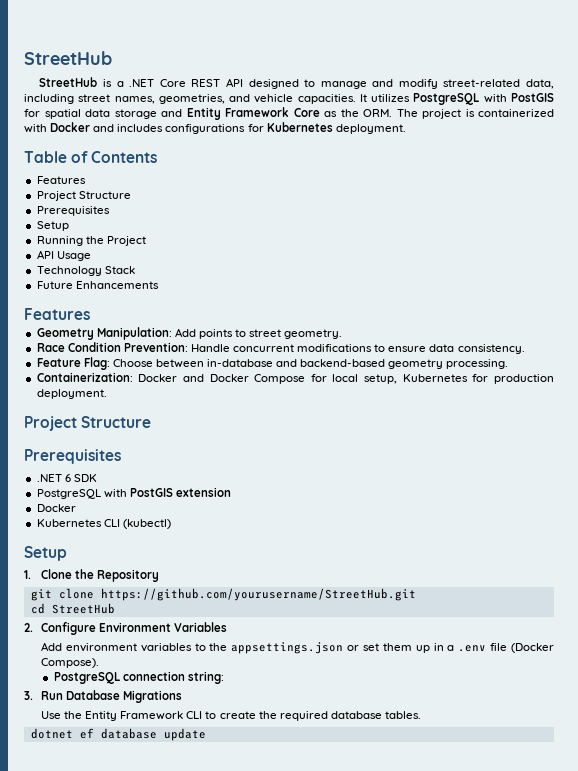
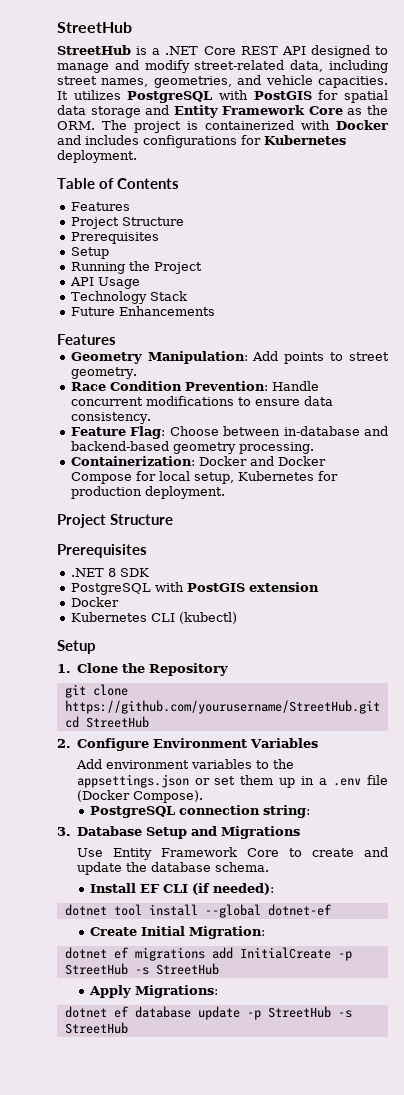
[64,474,71,482] 6 -> [107,568,116,577] 8
[40,690,121,700] Run Database -> [77,826,218,839] Database Setup and
[64,711,203,721] the Entity Framework CLI -> [112,847,279,860] Entity Framework Core
[258,711,422,721] the required database tables. -> [364,847,388,857] [76,862,269,875] [90,883,275,895] [64,904,332,918] [90,926,266,939] [64,947,352,961] [64,963,219,975] [89,985,219,998] and update the database schema. // Install EF CLI (if needed): // dotnet tool install --global dotnet-ef // Create Initial Migration: // dotnet ef migrations add InitialCreate -p StreetHub -s StreetHub // Apply Migrations:
(206, 734) none -> [246,1006,352,1020] [64,1022,128,1034] -p StreetHub -s StreetHub

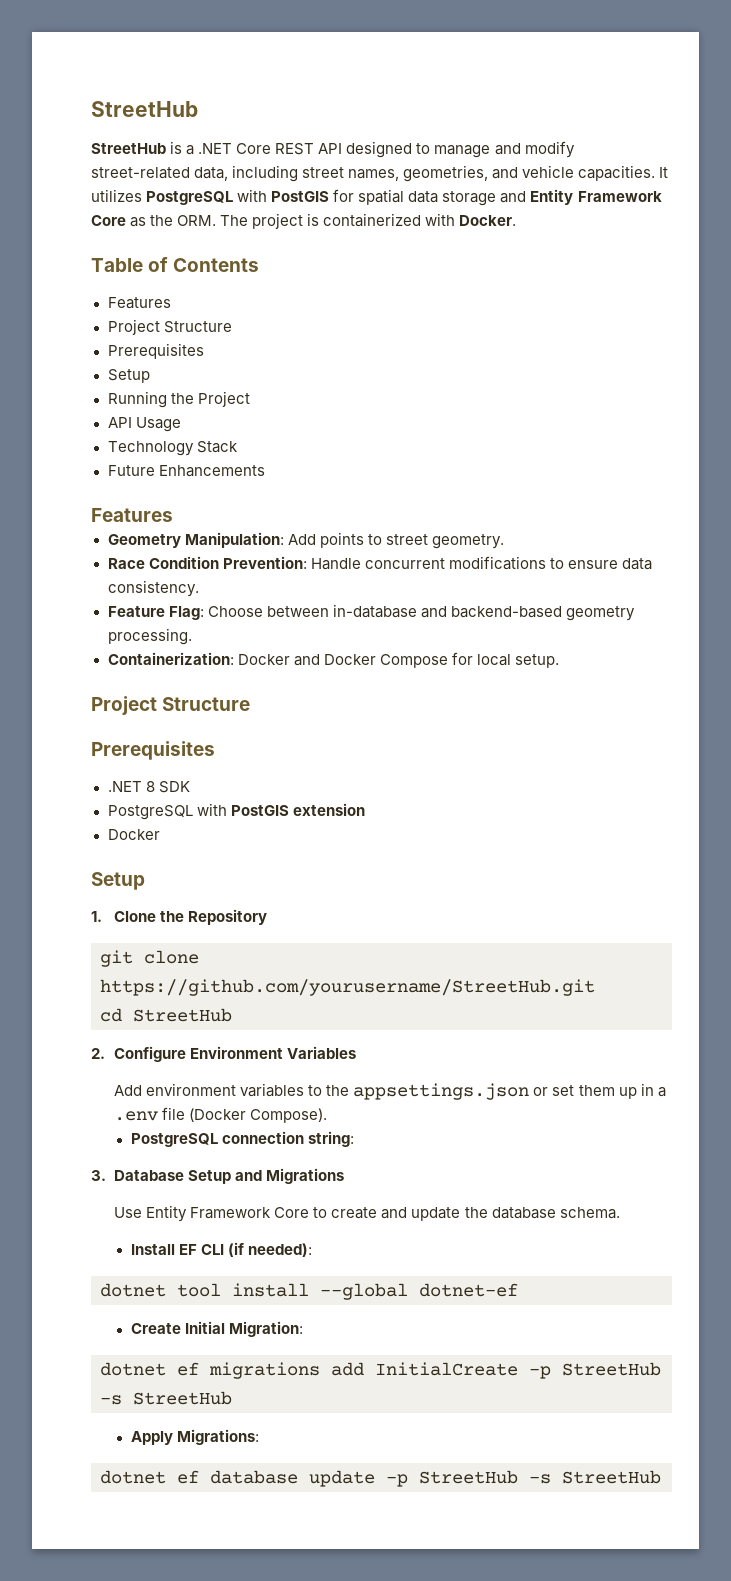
[336,120,388,130] [57,135,346,148] [57,150,137,163] Docker and includes configurations for Kubernetes deployment. -> [459,215,517,226] Docker.
[193,471,338,484] [70,486,225,499] setup, Kubernetes for production deployment. -> [514,654,559,668] setup.
[70,612,237,624] // Kubernetes CLI (kubectl) -> (160, 834) none

